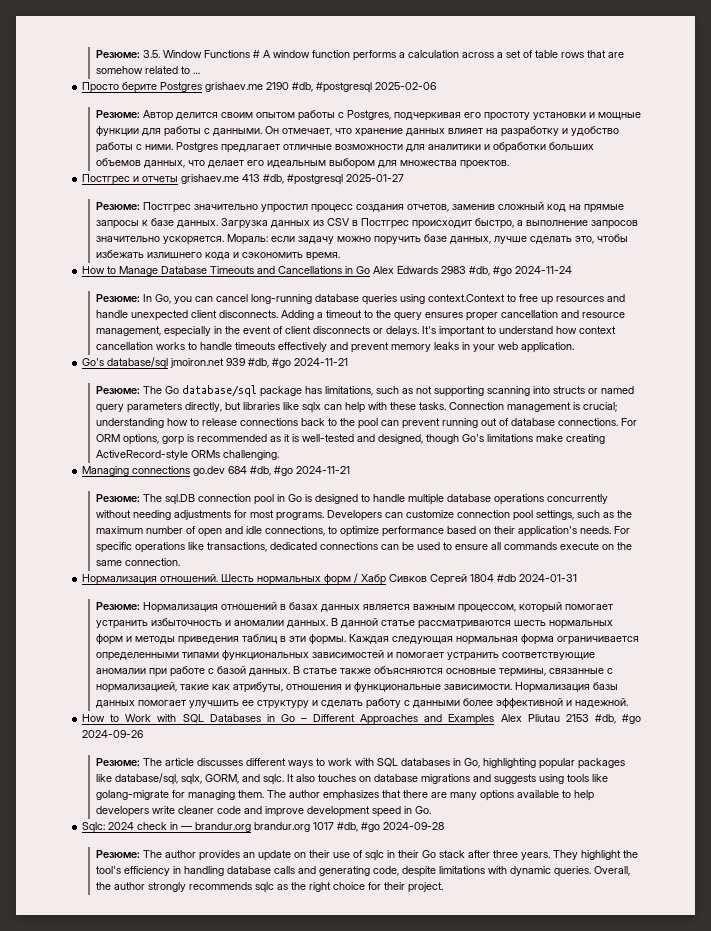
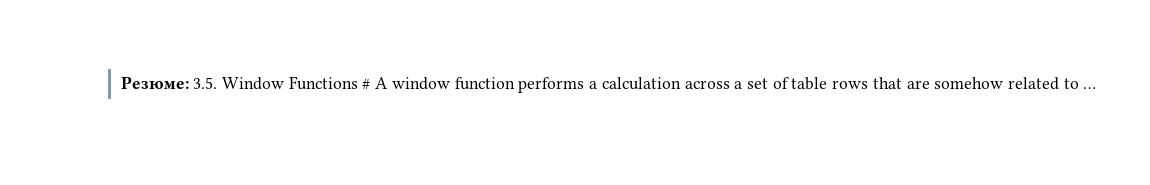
[82,82,437,93] [95,110,641,121] [95,126,619,137] [95,142,594,153] [95,158,509,169] [82,174,405,185] [95,202,624,213] [95,218,638,229] [95,234,628,245] [95,250,340,261] [82,266,573,276] [95,294,625,305] [95,310,625,321] [95,326,616,337] [95,342,574,353] [82,357,349,369] [95,385,634,397] [95,402,617,413] [95,418,637,429] [95,434,605,445] [95,450,279,460] [82,466,351,476] [95,494,608,505] [95,510,632,521] [95,526,630,537] [95,542,632,553] [95,558,180,566] [82,573,578,585] [95,602,613,613] [95,618,613,629] [95,634,639,645] [95,650,595,661] [95,666,613,677] [95,682,618,693] [95,698,628,709] [82,714,642,725] [82,730,144,738] [95,758,625,769] [95,773,608,785] [95,790,594,801] [95,806,431,817] [82,822,445,833] [95,850,638,861] [95,866,630,877] [95,882,443,893] // Просто берите Postgres grishaev.me 2190 #db, #postgresql 2025-02-06 // Резюме: Автор делится своим опытом работы с Postgres, подчеркивая его простоту установки и мощные функции для работы с данными. Он отмечает, что хранение данных влияет на разработку и удобство работы с ними. Postgres предлагает отличные возможности для аналитики и обработки больших объемов данных, что делает его идеальным выбором для множества проектов. // Постгрес и отчеты grishaev.me 413 #db, #postgresql 2025-01-27 // Резюме: Постгрес значительно упростил процесс создания отчетов, заменив сложный код на прямые запросы к базе данных. Загрузка данных из CSV в Постгрес происходит быстро, а выполнение запросов значительно ускоряется. Мораль: если задачу можно поручить базе данных, лучше сделать это, чтобы избежать излишнего кода и сэкономить время. // How to Manage Database Timeouts and Cancellations in Go Alex Edwards 2983 #db, #go 2024-11-24 // Резюме: In Go, you can cancel long-running database queries using context.Context to free up resources and handle unexpected client disconnects. Adding a timeout to the query ensures proper cancellation and resource management, especially in the event of client disconnects or delays. It's important to understand how context cancellation works to handle timeouts effectively and prevent memory leaks in your web application. // Go's database/sql jmoiron.net 939 #db, #go 2024-11-21 // Резюме: The Go database/sql package has limitations, such as not supporting scanning into structs or named query parameters directly, but libraries like sqlx can help with these tasks. Connection management is crucial; understanding how to release connections back to the pool can prevent running out of database connections. For ORM options, gorp is recommended as it is well-tested and designed, though Go's limitations make creating ActiveRecord-style ORMs challenging. // Managing connections go.dev 684 #db, #go 2024-11-21 // Резюме: The sql.DB connection pool in Go is designed to handle multiple database operations concurrently without needing adjustments for most programs. Developers can customize connection pool settings, such as the maximum number of open and idle connections, to optimize performance based on their application's needs. For specific operations like transactions, dedicated connections can be used to ensure all commands execute on the same connection. // Нормализация отношений. Шесть нормальных форм / Хабр Сивков Сергей 1804 #db 2024-01-31 // Резюме: Нормализация отношений в базах данных является важным процессом, который помогает устранить избыточность и аномалии данных. В данной статье рассматриваются шесть нормальных форм и методы приведения таблиц в эти формы. Каждая следующая нормальная форма ограничивается определенными типами функциональных зависимостей и помогает устранить соответствующие аномалии при работе с базой данных. В статье также объясняются основные термины, связанные с нормализацией, такие как атрибуты, отношения и функциональные зависимости. Нормализация базы данных помогает улучшить ее структуру и сделать работу с данными более эффективной и надежной. // How to Work with SQL Databases in Go – Different Approaches and Examples Alex Pliutau 2153 #db, #go 2024-09-26 // Резюме: The article discusses different ways to work with SQL databases in Go, highlighting popular packages like database/sql, sqlx, GORM, and sqlc. It also touches on database migrations and suggests using tools like golang-migrate for managing them. The author emphasizes that there are many options available to help developers write cleaner code and improve development speed in Go. // Sqlc: 2024 check in — brandur.org brandur.org 1017 #db, #go 2024-09-28 // Резюме: The author provides an update on their use of sqlc in their Go stack after three years. They highlight the tool's efficiency in handling database calls and generating code, despite limitations with dynamic queries. Overall, the author strongly recommends sqlc as the right choice for their project. -> (1097, 88) none

